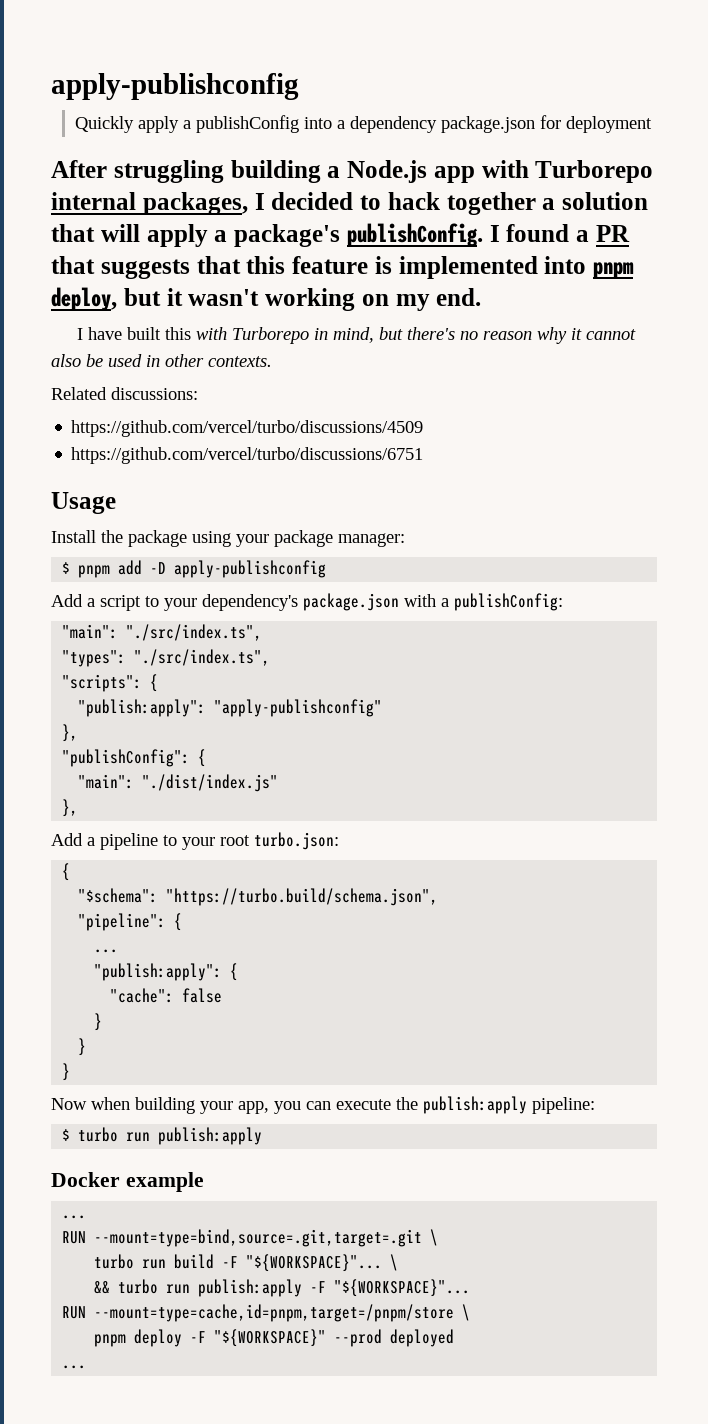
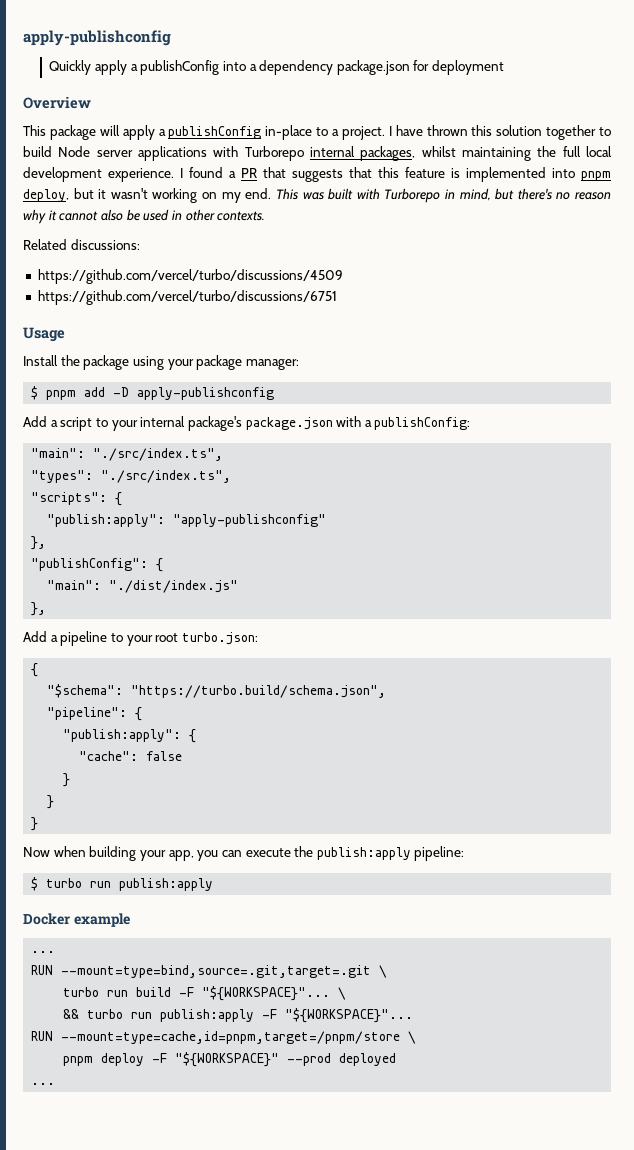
[51,160,654,183] [51,192,648,215] [51,223,483,247] After struggling building a Node.js app with Turborepo internal packages, I decided to hack together a solution that will apply a package's publishConfig. -> [23,96,91,109] [23,125,611,140] [23,146,612,161] [23,167,174,182] Overview // This package will apply a publishConfig in-place to a project. I have thrown this solution together to build Node server applications with Turborepo internal packages, whilst maintaining the full local development experience.
[77,327,192,340] // I have built this -> [275,188,354,200] This was built
[202,594,298,611] dependency's -> [140,416,242,431] internal package's
[94,949,119,953] // ... -> (143, 714) none

